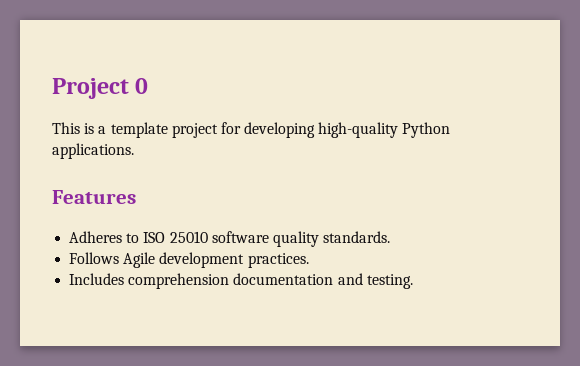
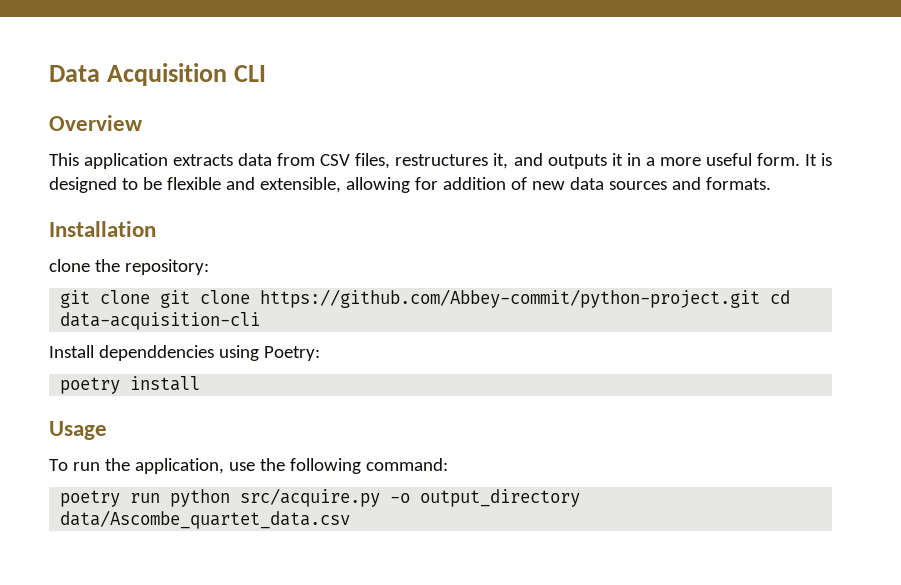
[52,78,149,99] [52,122,451,138] [52,143,134,159] [52,190,136,204] [69,231,391,247] [69,252,309,268] [69,273,413,289] Project 0 // This is a template project for developing high-quality Python applications. // Features // Adheres to ISO 25010 software quality standards. // Follows Agile development practices. // Includes comprehension documentation and testing. -> [49,63,267,86] [49,115,143,131] [49,153,832,169] [49,177,771,193] [49,221,156,237] [49,259,209,275] [60,289,791,308] [60,312,261,330] [49,345,320,361] [60,376,201,394] [49,421,107,440] [49,458,448,474] [60,488,581,507] [60,510,351,529] Data Acquisition CLI // Overview // This application extracts data from CSV files, restructures it, and outputs it in a more useful form. It is designed to be flexible and extensible, allowing for addition of new data sources and formats. // Installation // clone the repository: // git clone git clone https://github.com/Abbey-commit/python-project.git cd data-acquisition-cli // Install dependdencies using Poetry: // poetry install // Usage // To run the application, use the following command: // poetry run python src/acquire.py -o output_directory data/Ascombe_quartet_data.csv

